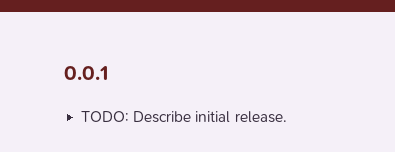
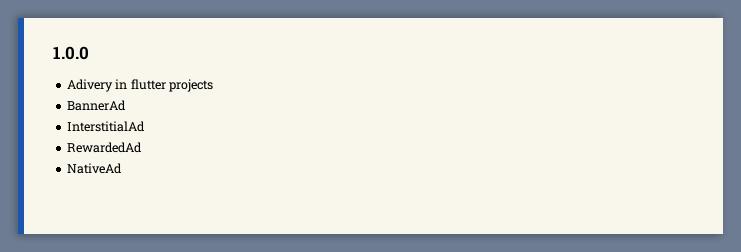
[64,66,109,80] [81,111,287,123] 0.0.1 // TODO: Describe initial release. -> [53,46,89,60] [66,79,213,92] [66,100,126,111] [66,121,145,132] [66,142,142,153] [66,163,122,174] 1.0.0 // Adivery in flutter projects // BannerAd // InterstitialAd // RewardedAd // NativeAd

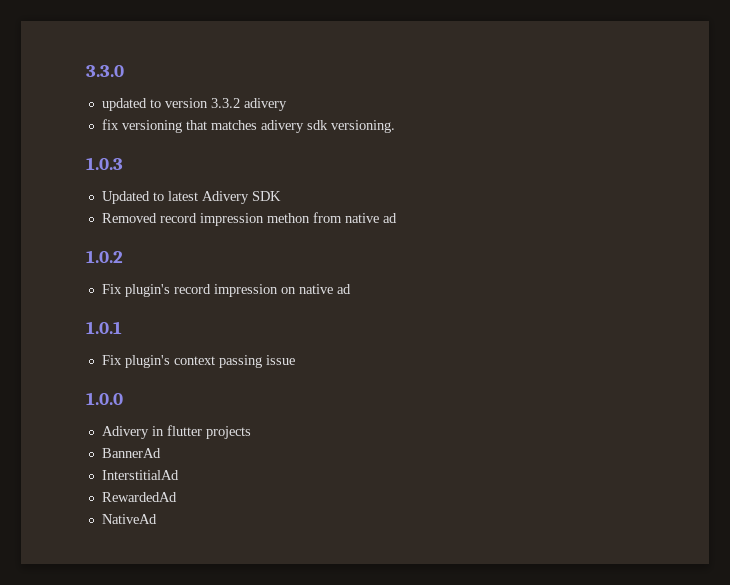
(53, 53) none -> [86,65,124,77] [101,98,287,111] [101,119,395,133] [86,157,123,170] [101,191,281,204] [101,212,397,226] [86,250,123,263] [101,284,351,297] [86,321,122,334] [101,355,295,368] 3.3.0 // updated to version 3.3.2 adivery // fix versioning that matches adivery sdk versioning. // 1.0.3 // Updated to latest Adivery SDK // Removed record impression methon from native ad // 1.0.2 // Fix plugin's record impression on native ad // 1.0.1 // Fix plugin's context passing issue //

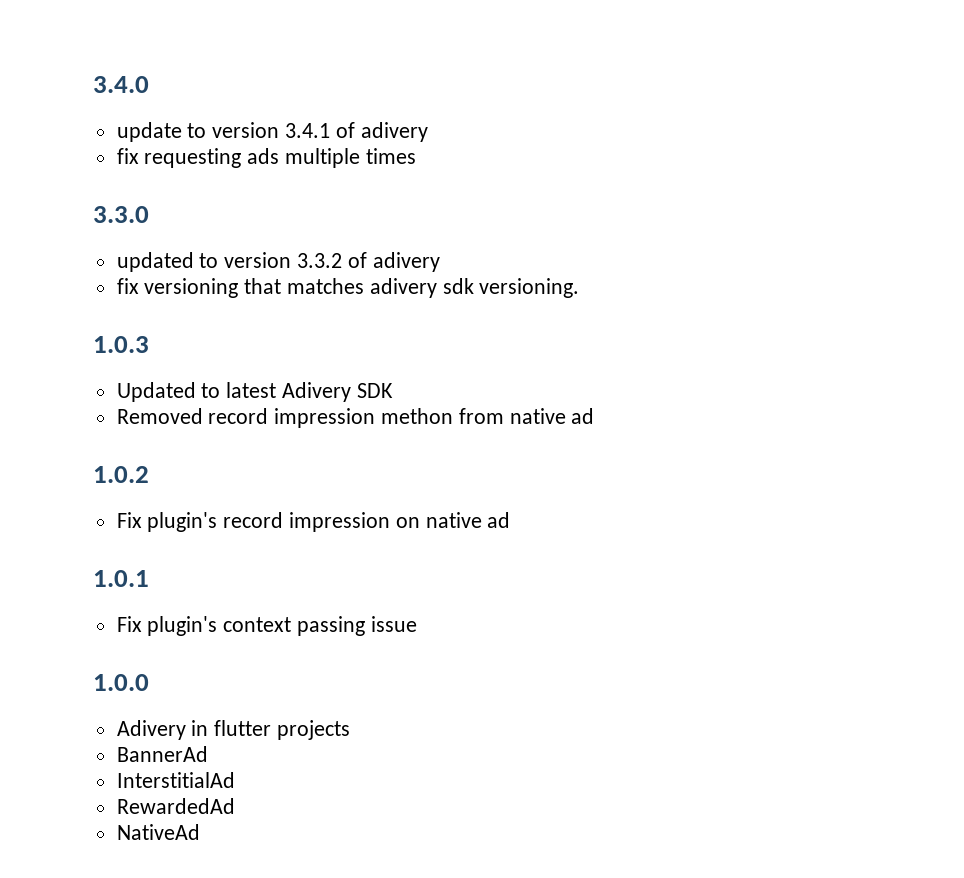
(86, 71) none -> [93,76,149,93] [116,122,428,142] [116,148,416,168] 3.4.0 // update to version 3.4.1 of adivery // fix requesting ads multiple times //
(240, 103) none -> [347,252,367,268] of

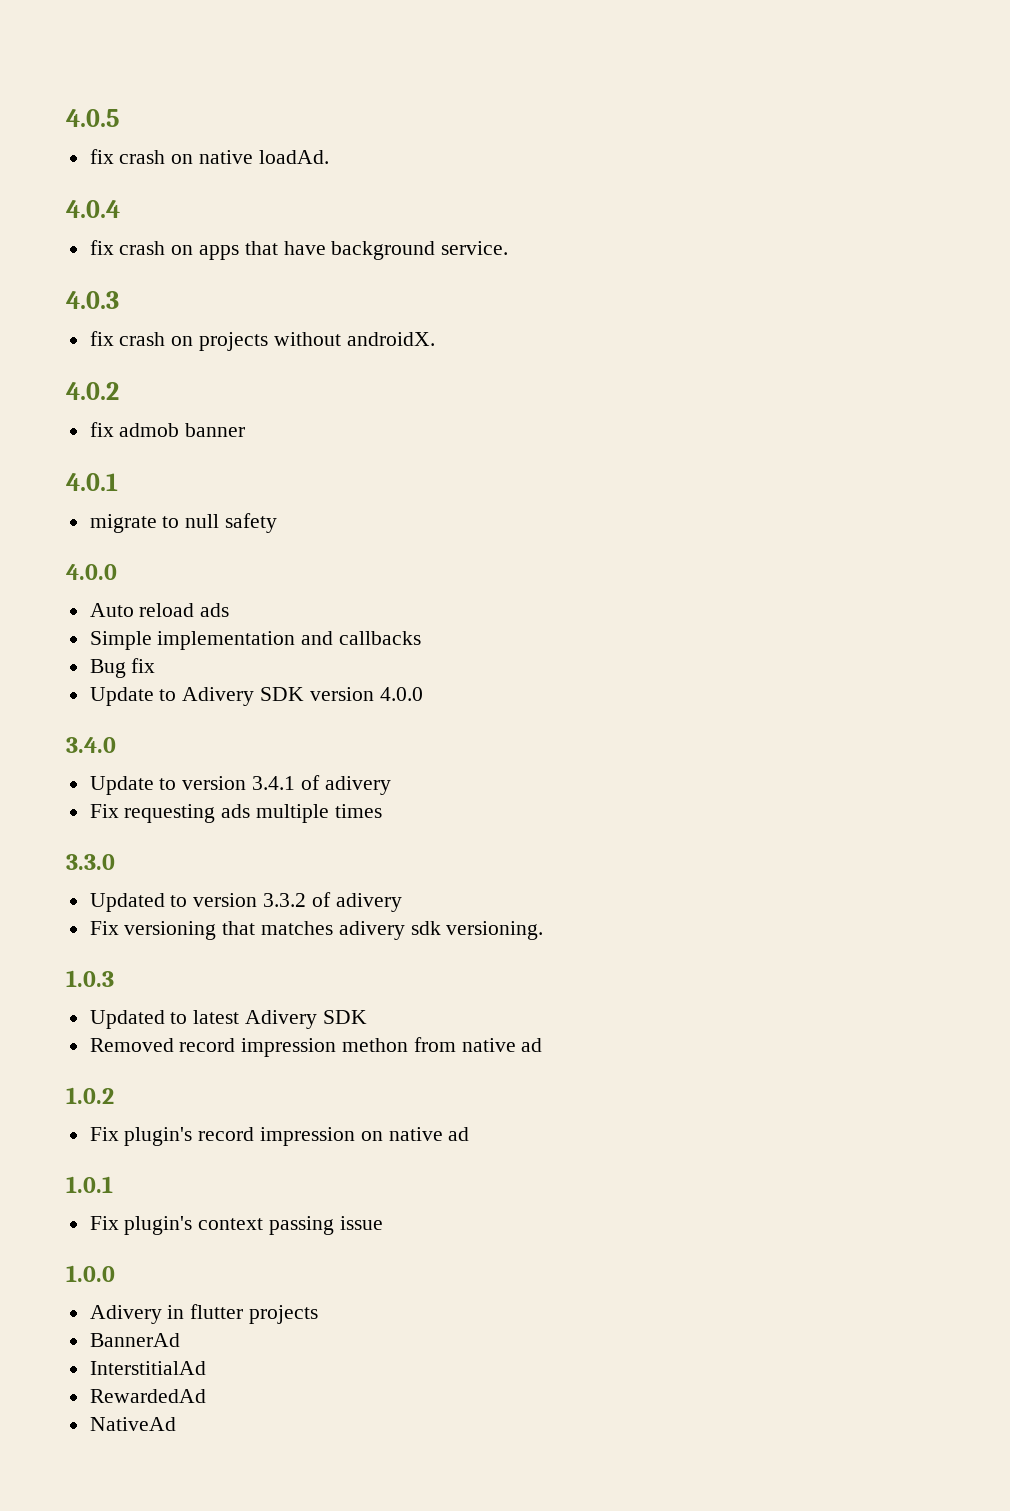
(93, 84) none -> [66,109,120,127] [89,149,329,164] [66,200,120,218] [89,240,509,260] [66,291,119,309] [89,331,435,351] [66,382,119,400] [89,422,246,437] [66,473,118,491] [89,513,278,533] [66,564,117,580] [89,603,230,617] [89,631,422,650] [89,658,156,678] [89,687,423,706] 4.0.5 // fix crash on native loadAd. // 4.0.4 // fix crash on apps that have background service. // 4.0.3 // fix crash on projects without androidX. // 4.0.2 // fix admob banner // 4.0.1 // migrate to null safety // 4.0.0 // Auto reload ads // Simple implementation and callbacks // Bug fix // Update to Adivery SDK version 4.0.0 //
[116,122,182,142] update -> [89,776,154,795] Update
[116,148,139,164] fix -> [89,804,119,818] Fix
[116,252,194,272] updated -> [89,893,165,912] Updated
[116,278,139,294] fix -> [89,921,119,935] Fix

